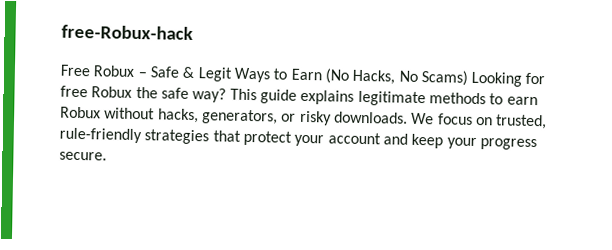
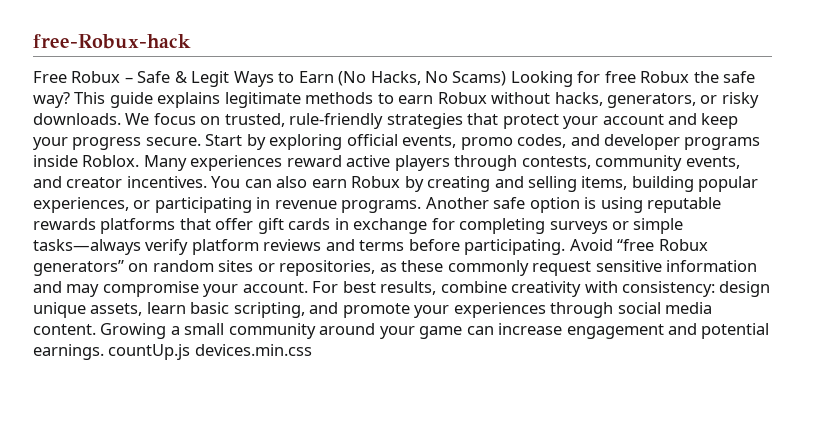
(107, 156) none -> [205,134,761,150] [33,155,740,171] [33,176,759,192] [33,197,722,213] [33,218,684,234] [33,239,708,255] [33,260,758,276] [33,281,771,297] [33,302,713,318] [33,323,770,339] [33,344,312,360] Start by exploring official events, promo codes, and developer programs inside Roblox. Many experiences reward active players through contests, community events, and creator incentives. You can also earn Robux by creating and selling items, building popular experiences, or participating in revenue programs. Another safe option is using reputable rewards platforms that offer gift cards in exchange for completing surveys or simple tasks—always verify platform reviews and terms before participating. Avoid “free Robux generators” on random sites or repositories, as these commonly request sensitive information and may compromise your account. For best results, combine creativity with consistency: design unique assets, learn basic scripting, and promote your experiences through social media content. Growing a small community around your game can increase engagement and potential earnings. countUp.js devices.min.css

